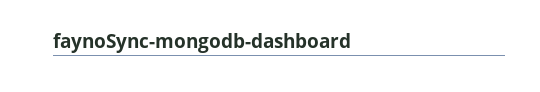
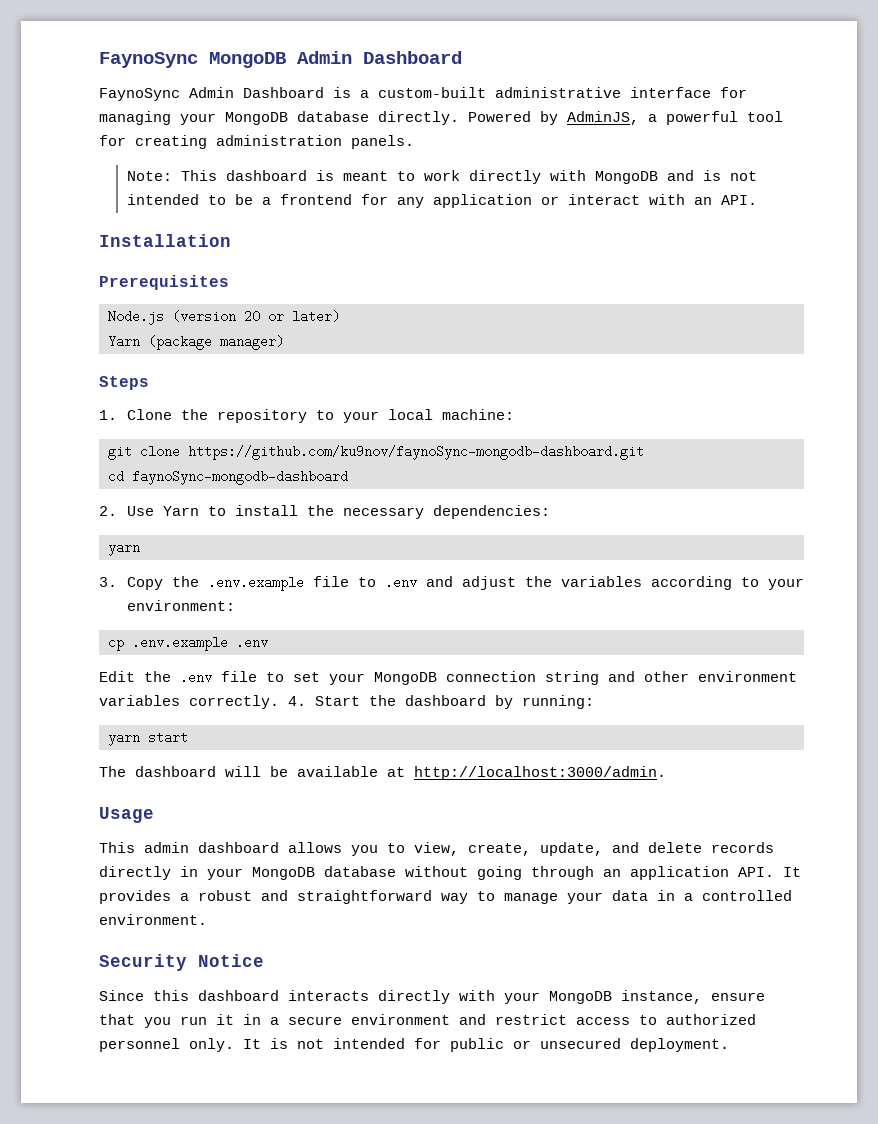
[53,33,351,53] faynoSync-mongodb-dashboard -> [99,51,462,68] [99,87,747,101] [99,111,783,125] [99,135,414,149] [126,170,757,184] [126,194,757,208] [99,234,231,247] [99,275,229,290] [108,310,340,325] [108,335,284,350] [99,376,149,390] [99,409,514,423] [108,445,644,460] [108,470,348,485] [99,505,550,519] [108,541,140,556] [99,576,804,591] [126,600,235,611] [108,636,268,651] [99,671,797,685] [99,695,594,709] [108,731,188,746] [99,766,666,780] [99,807,154,823] [99,842,774,856] [99,866,801,880] [99,890,792,904] [99,914,207,925] [99,954,264,971] [99,990,765,1004] [99,1014,756,1028] [99,1038,729,1052] FaynoSync MongoDB Admin Dashboard // FaynoSync Admin Dashboard is a custom-built administrative interface for managing your MongoDB database directly. Powered by AdminJS, a powerful tool for creating administration panels. // Note: This dashboard is meant to work directly with MongoDB and is not intended to be a frontend for any application or interact with an API. // Installation // Prerequisites // Node.js (version 20 or later) // Yarn (package manager) // Steps // 1. Clone the repository to your local machine: // git clone https://github.com/ku9nov/faynoSync-mongodb-dashboard.git // cd faynoSync-mongodb-dashboard // 2. Use Yarn to install the necessary dependencies: // yarn // 3. Copy the .env.example file to .env and adjust the variables according to your environment: // cp .env.example .env // Edit the .env file to set your MongoDB connection string and other environment variables correctly. 4. Start the dashboard by running: // yarn start // The dashboard will be available at http://localhost:3000/admin. // Usage // This admin dashboard allows you to view, create, update, and delete records directly in your MongoDB database without going through an application API. It provides a robust and straightforward way to manage your data in a controlled environment. // Security Notice // Since this dashboard interacts directly with your MongoDB instance, ensure that you run it in a secure environment and restrict access to authorized personnel only. It is not intended for public or unsecured deployment.

